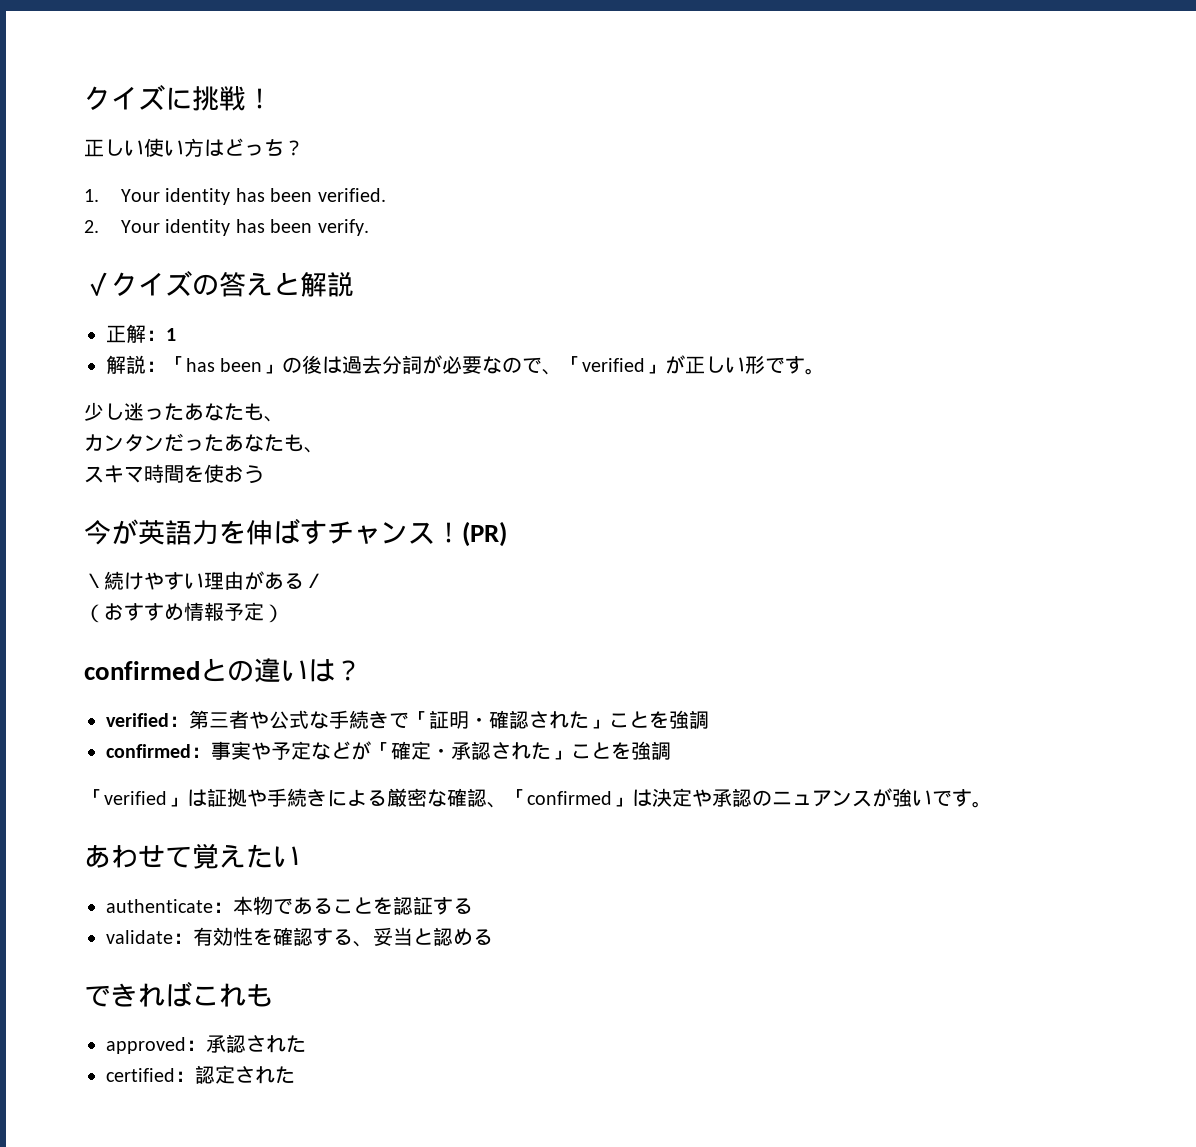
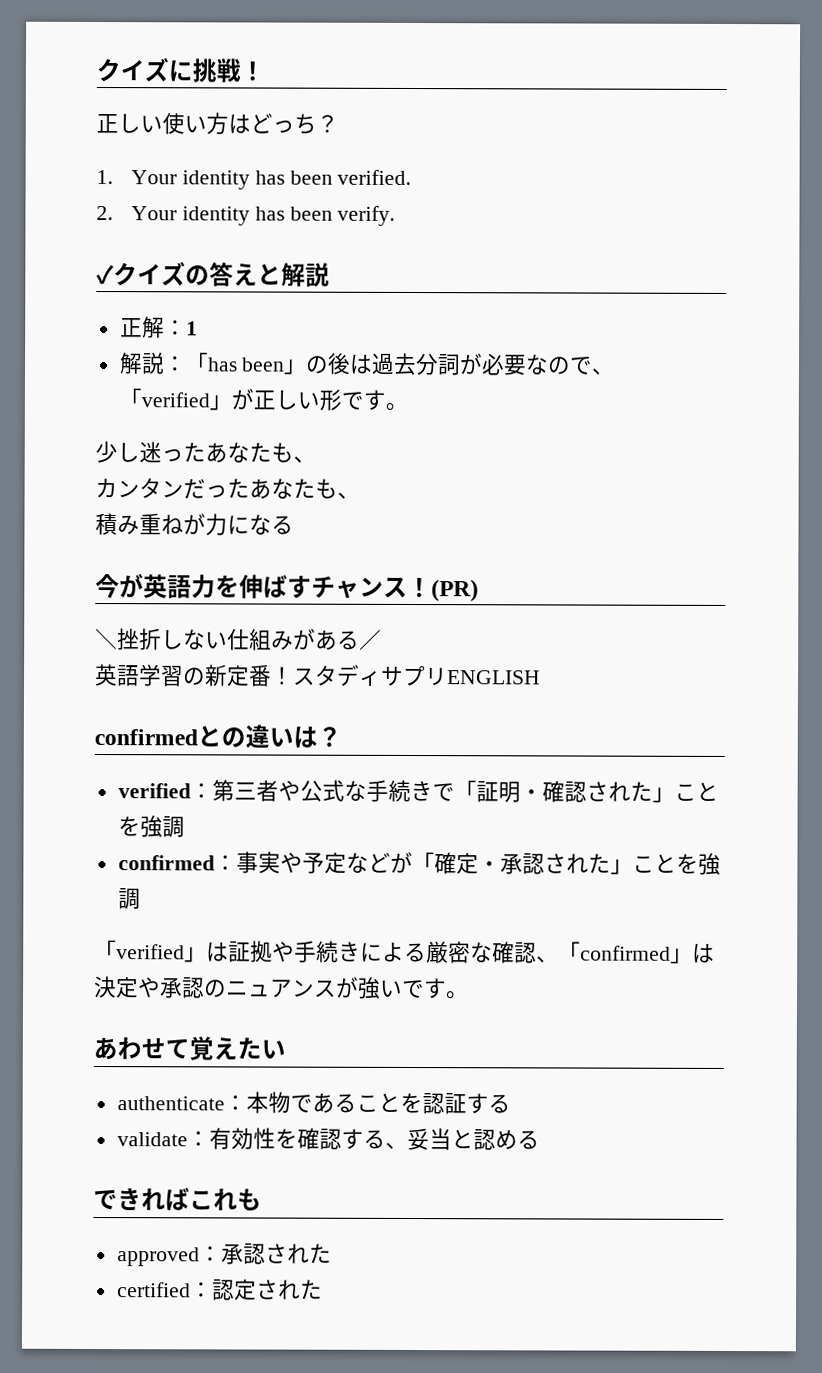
[84,464,264,484] スキマ時間を使おう -> [95,513,294,536] 積み重ねが力になる
[104,571,324,590] [84,602,284,623] 続けやすい理由がある／ // （おすすめ情報予定） -> [117,628,382,651] [94,664,541,687] 挫折しない仕組みがある／ // 英語学習の新定番！スタディサプリENGLISH

